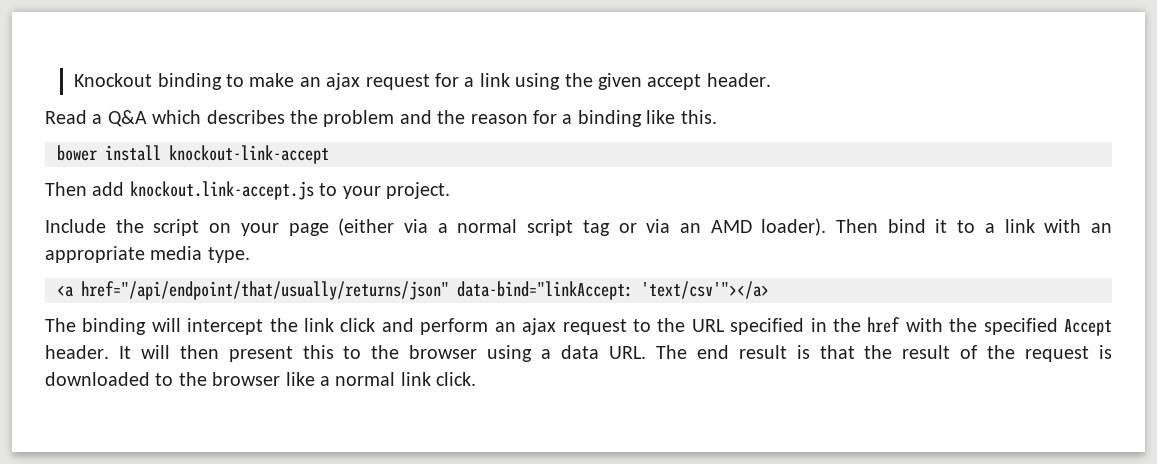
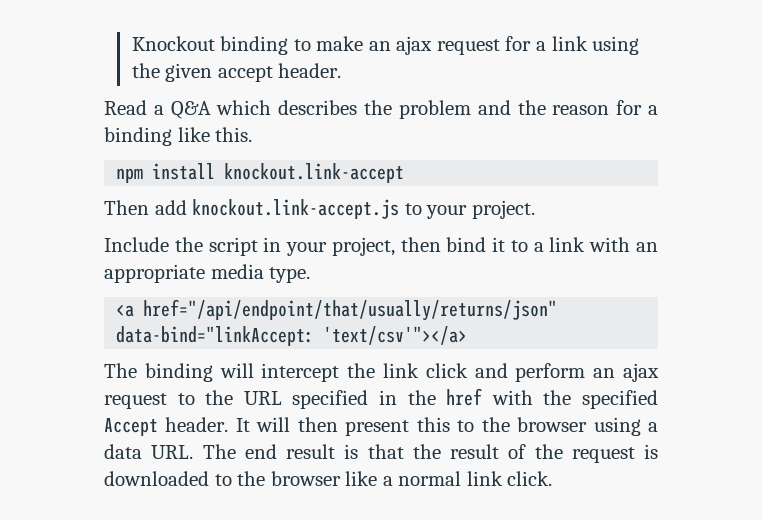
[57,145,329,164] bower install knockout-link-accept -> [116,163,405,183] npm install knockout.link-accept
[209,218,879,236] on your page (either via a normal script tag or via an AMD loader). Then -> [263,237,441,256] in your project, then

